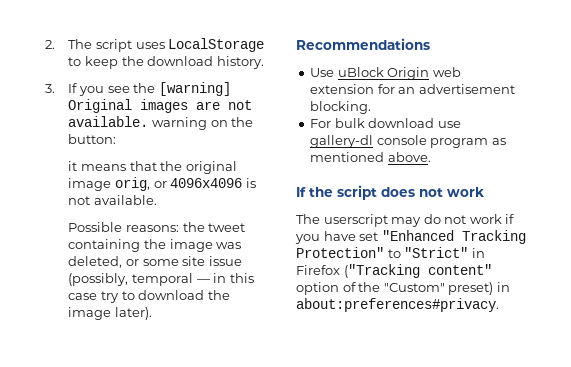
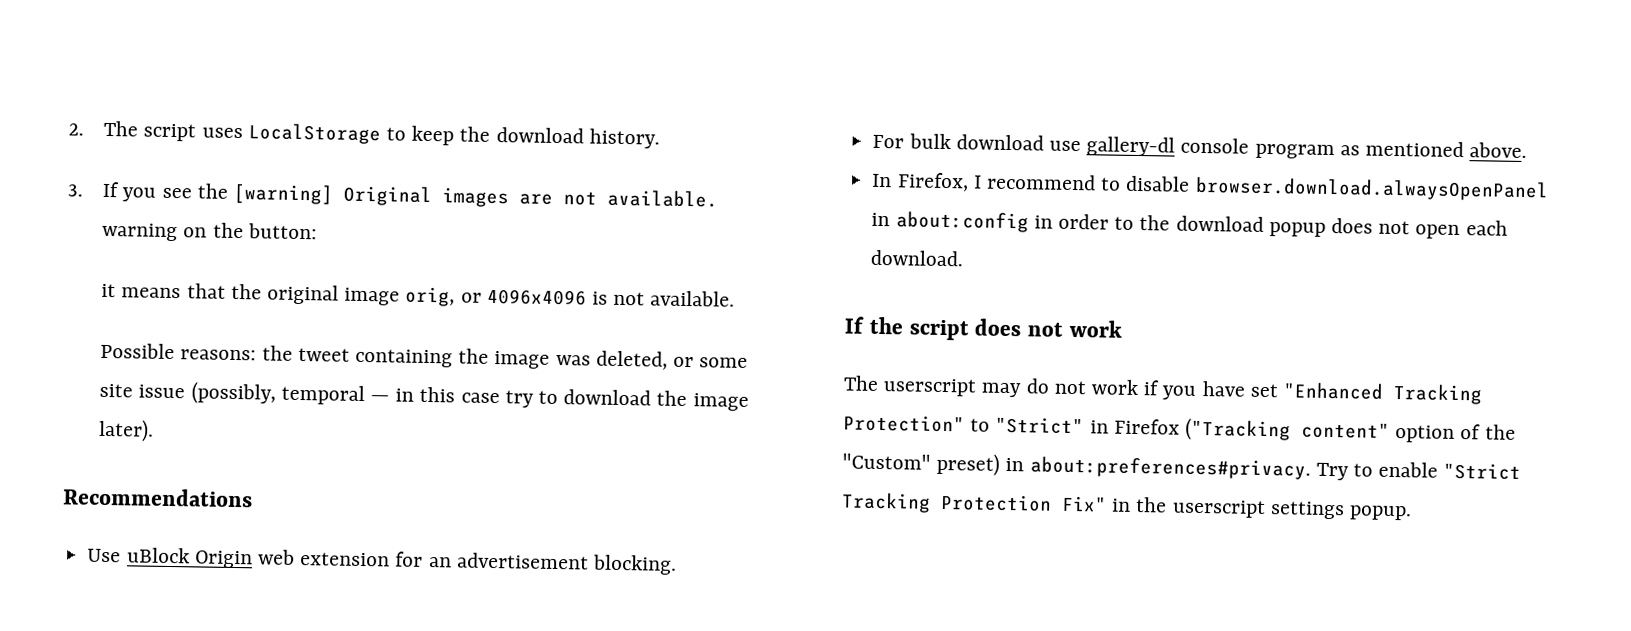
(431, 157) none -> [872,172,1549,202] [871,211,1508,240] [870,249,965,267] // In Firefox, I recommend to disable browser.download.alwaysOpenPanel in about:config in order to the download popup does not open each download.
(499, 305) none -> [1315,461,1522,481] [841,492,1413,521] Try to enable "Strict Tracking Protection Fix" in the userscript settings popup.

